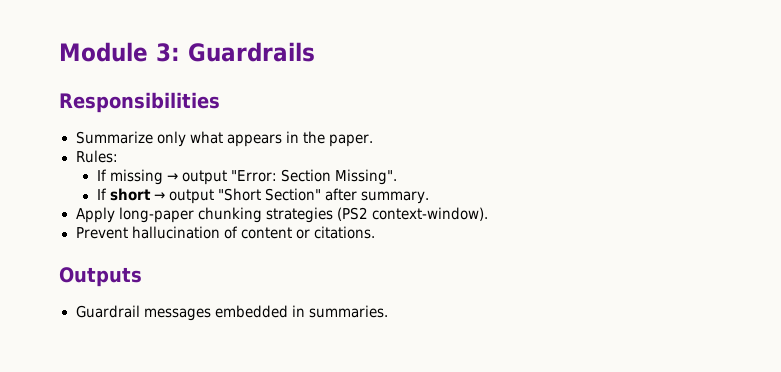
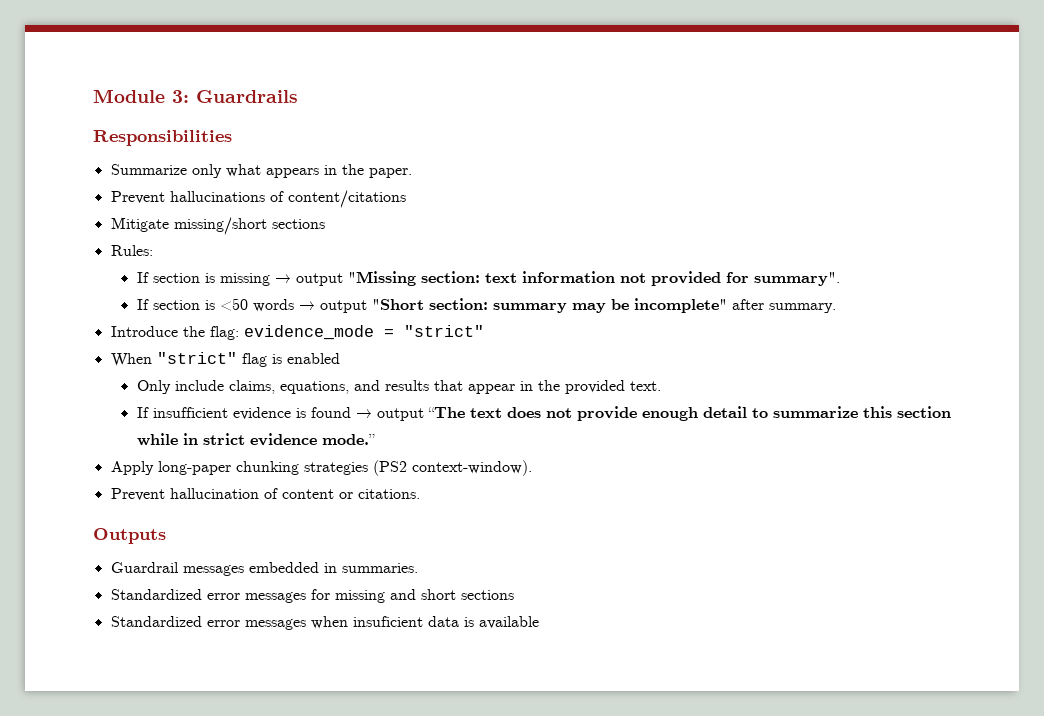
(373, 140) none -> [110,190,406,208] [110,217,325,235] // Prevent hallucinations of content/citations // Mitigate missing/short sections
(107, 175) none -> [152,273,215,283] section is
[230,169,397,185] [96,188,429,204] "Error: Section Missing". // If short → output "Short Section" after summary. -> [347,271,840,286] [136,298,836,313] [110,325,484,340] [110,352,340,367] [136,380,661,394] [136,406,951,421] [136,433,375,446] "Missing section: text information not provided for summary". // If section is <50 words → output "Short section: summary may be incomplete" after summary. // Introduce the flag: evidence_mode = "strict" // When "strict" flag is enabled // Only include claims, equations, and results that appear in the provided text. // If insufficient evidence is found → output “The text does not provide enough detail to summarize this section while in strict evidence mode.”
(388, 311) none -> [110,589,514,603] [110,616,539,630] // Standardized error messages for missing and short sections // Standardized error messages when insuficient data is available

